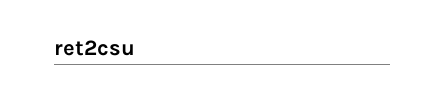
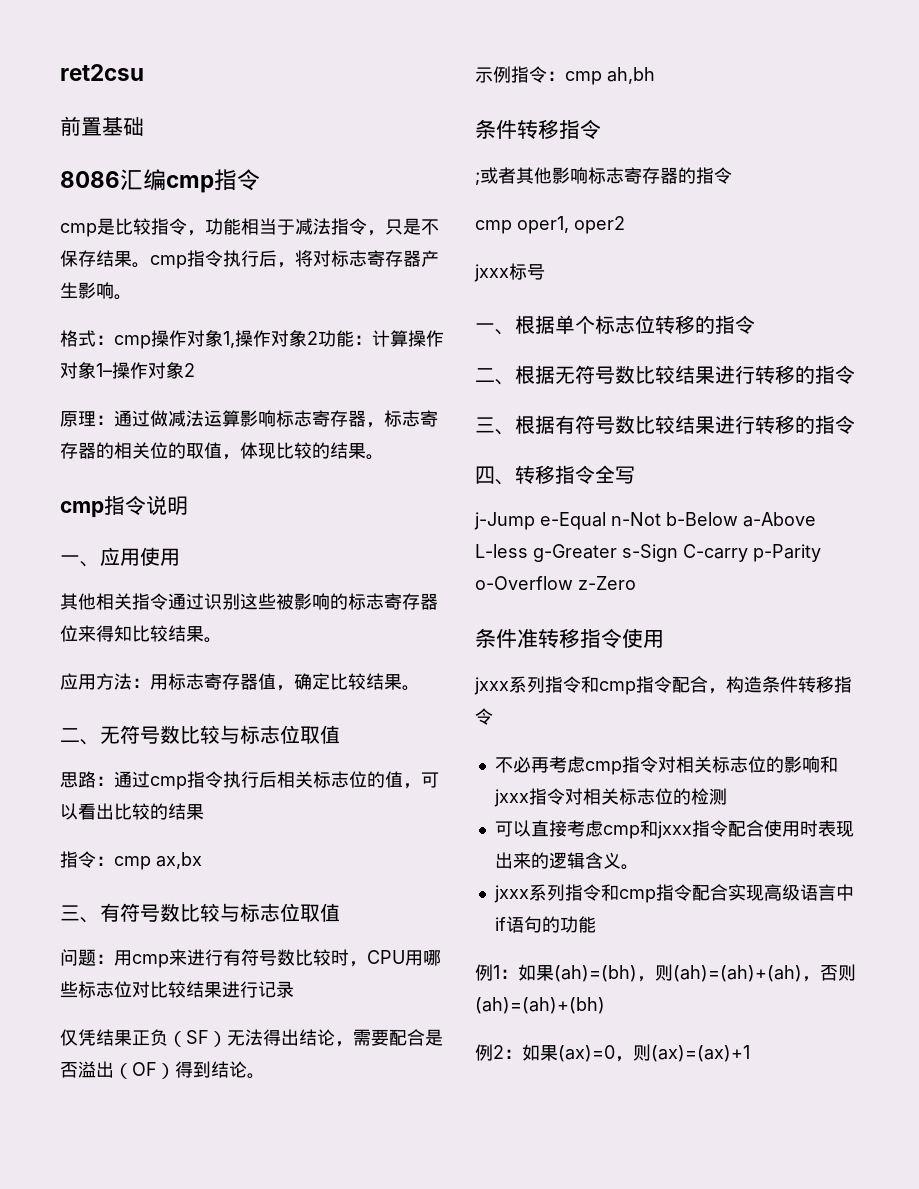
(135, 48) none -> [60,116,144,136] [60,169,260,193] [60,218,439,237] [60,250,439,269] [60,282,132,300] [60,330,444,349] [60,362,195,379] [60,410,438,428] [60,442,384,460] [60,495,188,518] [60,547,180,567] [60,593,438,610] [60,625,222,643] [60,673,420,691] [60,725,340,745] [60,771,439,790] [60,803,204,820] [60,851,202,870] [60,903,340,923] [60,949,441,968] [60,981,294,998] [60,1029,443,1047] [60,1061,265,1079] [475,66,655,85] [475,119,601,140] [475,167,732,185] [475,216,625,234] [474,263,545,282] [475,315,755,335] [475,365,855,385] [475,415,855,435] [475,465,635,485] [474,512,816,530] [475,544,821,562] [475,576,636,590] [475,628,664,649] [474,676,852,695] [475,708,493,725] [494,756,838,775] [493,788,727,807] [494,820,854,839] [494,852,639,870] [493,884,854,903] [494,916,596,933] [475,964,856,982] [475,997,605,1014] [475,1044,750,1062] // 前置基础 // 8086汇编cmp指令 // cmp是比较指令，功能相当于减法指令，只是不保存结果。cmp指令执行后，将对标志寄存器产生影响。 // 格式：cmp操作对象1,操作对象2功能：计算操作对象1–操作对象2 // 原理：通过做减法运算影响标志寄存器，标志寄存器的相关位的取值，体现比较的结果。 // cmp指令说明 // 一、应用使用 // 其他相关指令通过识别这些被影响的标志寄存器位来得知比较结果。 // 应用方法：用标志寄存器值，确定比较结果。 // 二、无符号数比较与标志位取值 // 思路：通过cmp指令执行后相关标志位的值，可以看出比较的结果 // 指令：cmp ax,bx // 三、有符号数比较与标志位取值 // 问题：用cmp来进行有符号数比较时，CPU用哪些标志位对比较结果进行记录 // 仅凭结果正负（SF）无法得出结论，需要配合是否溢出（OF）得到结论。 // 示例指令：cmp ah,bh // 条件转移指令 // ;或者其他影响标志寄存器的指令 // cmp oper1, oper2 // jxxx标号 // 一、根据单个标志位转移的指令 // 二、根据无符号数比较结果进行转移的指令 // 三、根据有符号数比较结果进行转移的指令 // 四、转移指令全写 // j-Jump e-Equal n-Not b-Below a-Above L-less g-Greater s-Sign C-carry p-Parity o-Overflow z-Zero // 条件准转移指令使用 // jxxx系列指令和cmp指令配合，构造条件转移指令 // 不必再考虑cmp指令对相关标志位的影响和jxxx指令对相关标志位的检测 // 可以直接考虑cmp和jxxx指令配合使用时表现出来的逻辑含义。 // jxxx系列指令和cmp指令配合实现高级语言中if语句的功能 // 例1：如果(ah)=(bh)，则(ah)=(ah)+(ah)，否则(ah)=(ah)+(bh) // 例2：如果(ax)=0，则(ax)=(ax)+1

